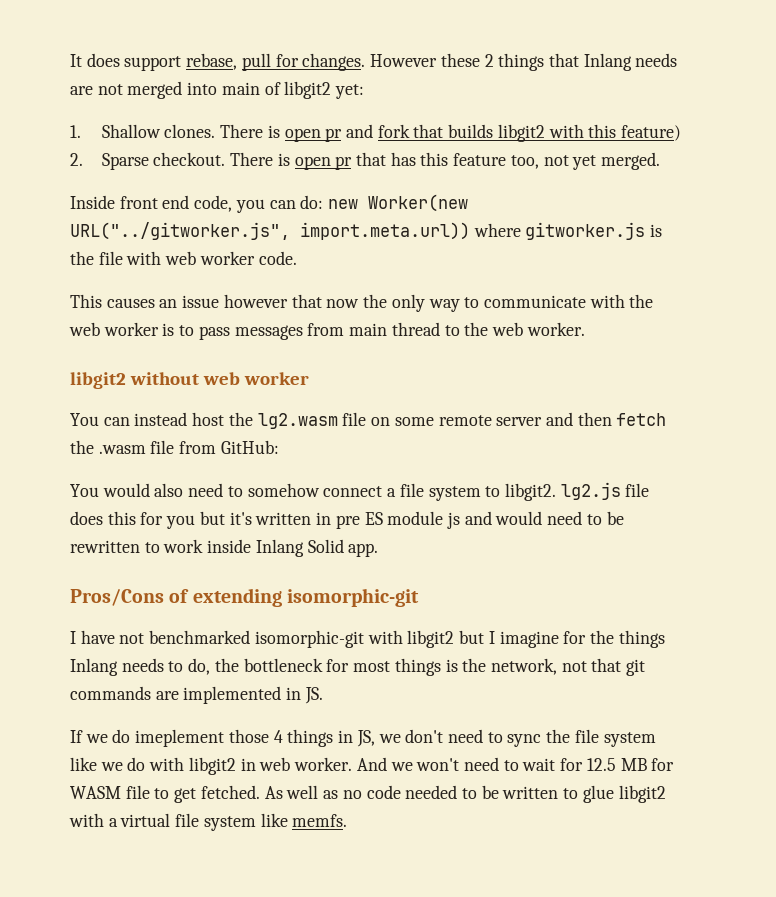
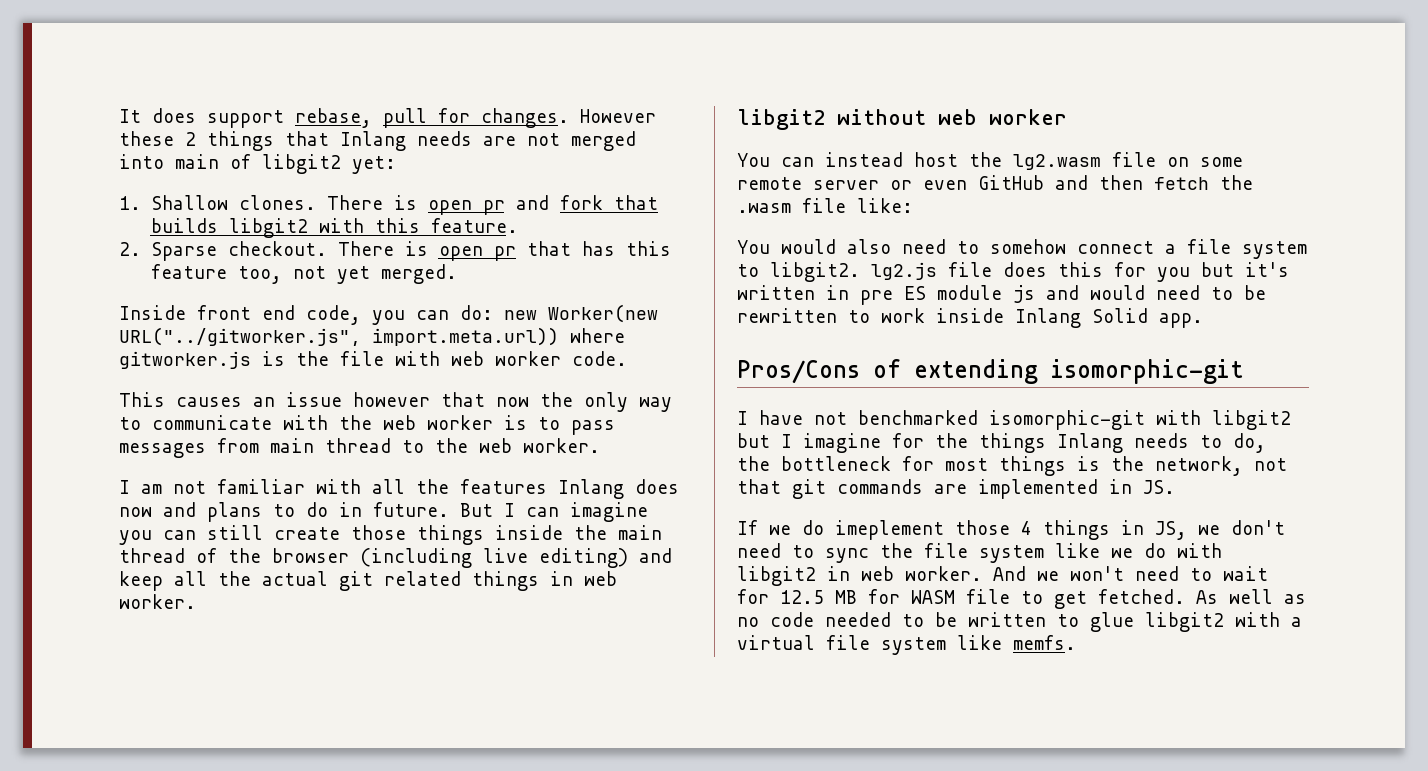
[621,125,682,141] feature) -> [430,218,518,233] feature.
(585, 329) none -> [119,479,679,499] [119,502,648,522] [119,525,662,545] [119,548,672,568] [119,571,617,591] [119,594,196,609] // I am not familiar with all the features Inlang does now and plans to do in future. But I can imagine you can still create those things inside the main thread of the browser (including live editing) and keep all the actual git related things in web worker.
(543, 421) none -> [890,175,1044,190] or even GitHub
[179,440,279,454] from GitHub: -> [857,198,913,213] like:

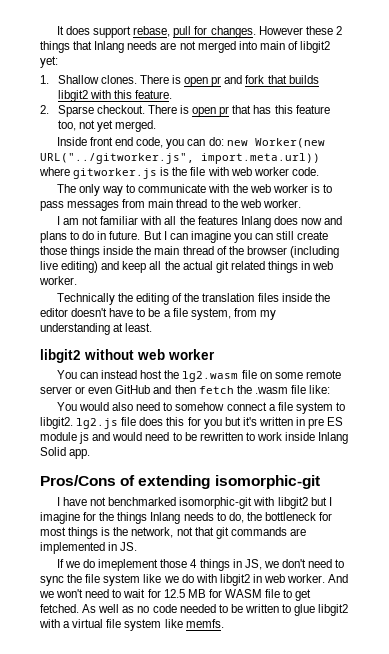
[119,392,573,407] This causes an issue however that now the -> [56,184,76,193] The
(196, 601) none -> [56,293,330,305] [40,308,276,320] [40,323,153,335] // Technically the editing of the translation files inside the editor doesn't have to be a file system, from my understanding at least.

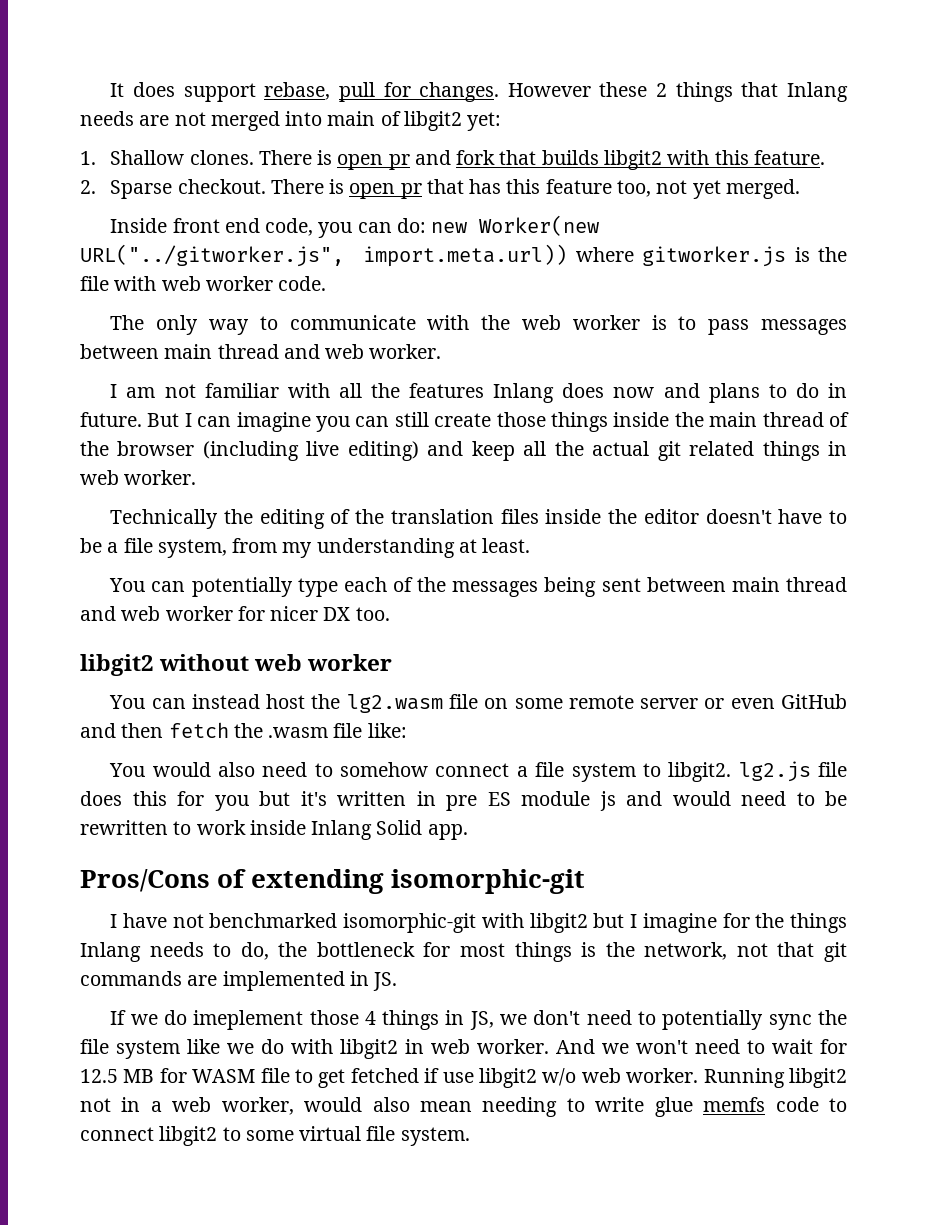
[122,199,238,208] from main thread to the -> [80,344,320,359] between main thread and
(153, 327) none -> [109,577,848,597] [80,606,390,621] // You can potentially type each of the messages being sent between main thread and web worker for nicer DX too.
(345, 563) none -> [662,1010,764,1030] potentially
[40,604,349,616] [39,619,224,631] fetched. As well as no code needed to be written to glue libgit2 with a virtual file system like memfs. -> [350,1068,847,1088] [80,1097,848,1117] [80,1126,470,1146] fetched if use libgit2 w/o web worker. Running libgit2 not in a web worker, would also mean needing to write glue memfs code to connect libgit2 to some virtual file system.

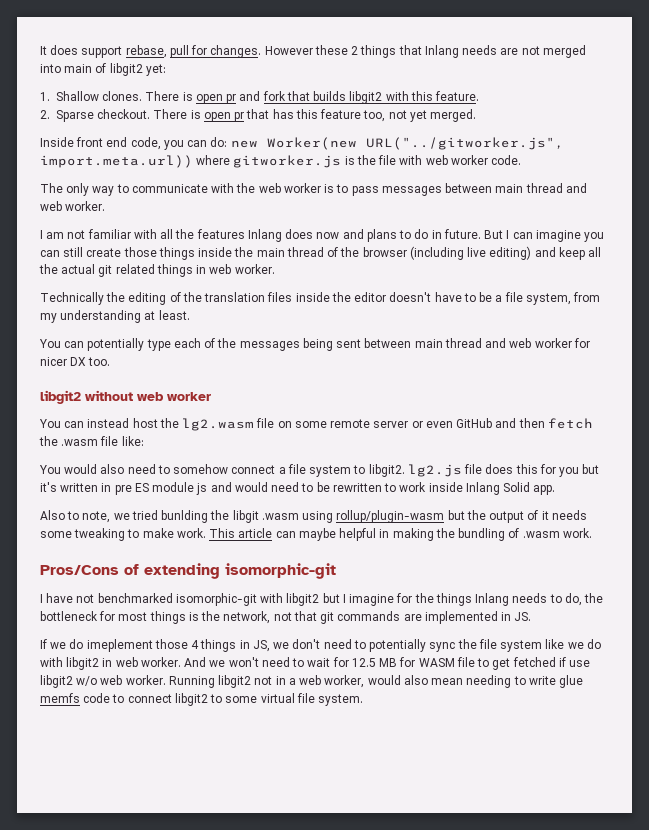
(468, 832) none -> [40,510,587,523] [40,528,592,541] // Also to note, we tried bunlding the libgit .wasm using rollup/plugin-wasm but the output of it needs some tweaking to make work. This article can maybe helpful in making the bundling of .wasm work.

